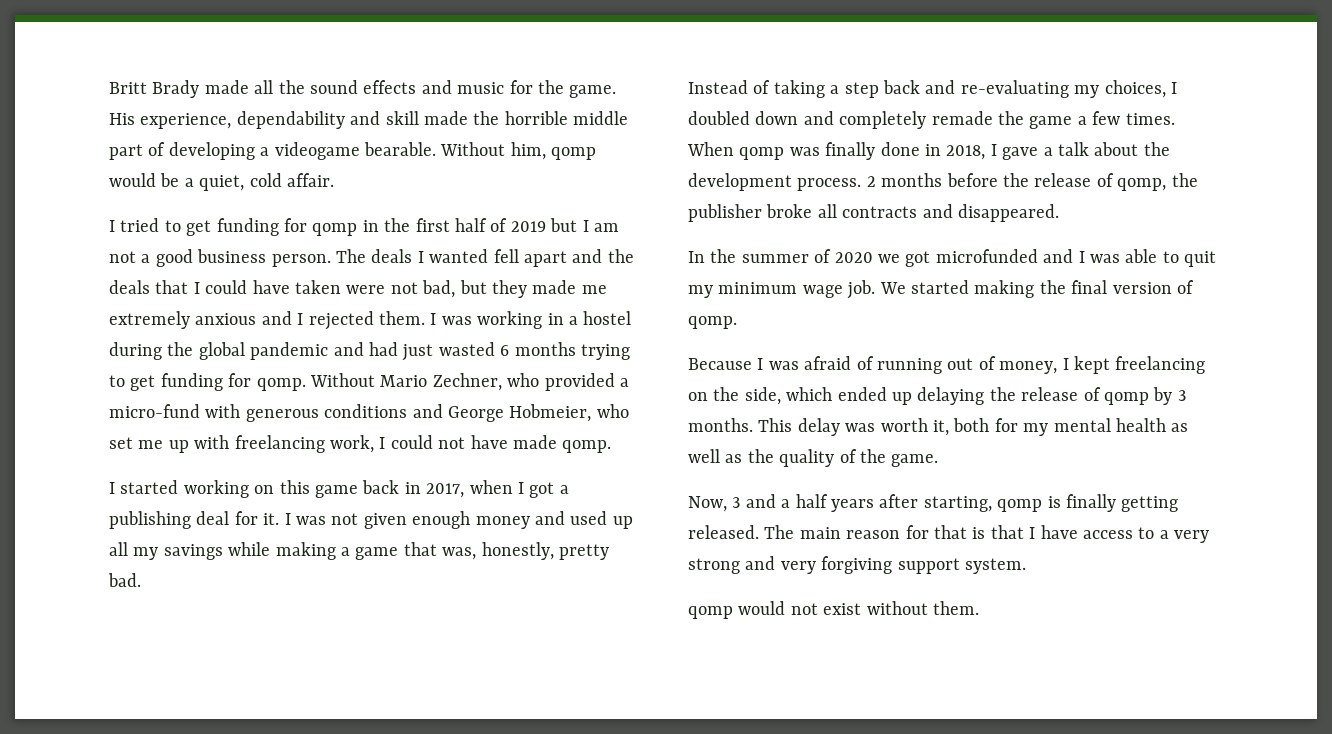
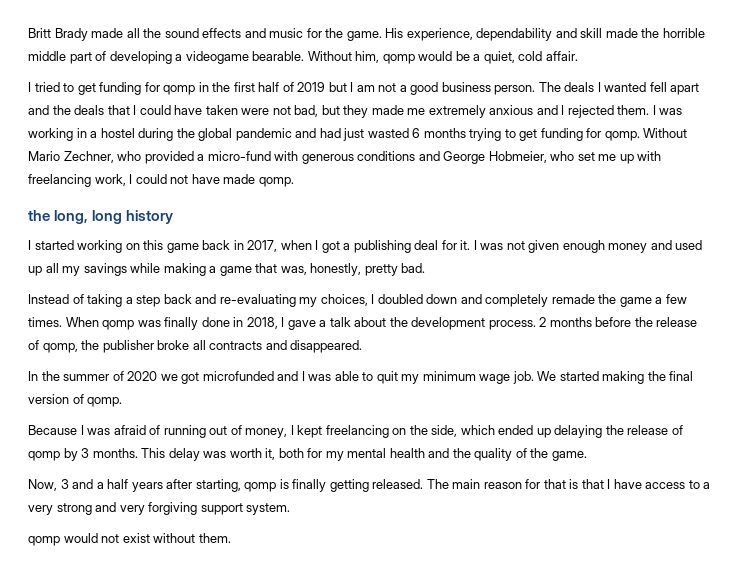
(612, 446) none -> [28,210,174,224] // the long, long history
[1171,423,1189,432] [688,449,743,463] as well as -> [428,448,450,458] and

